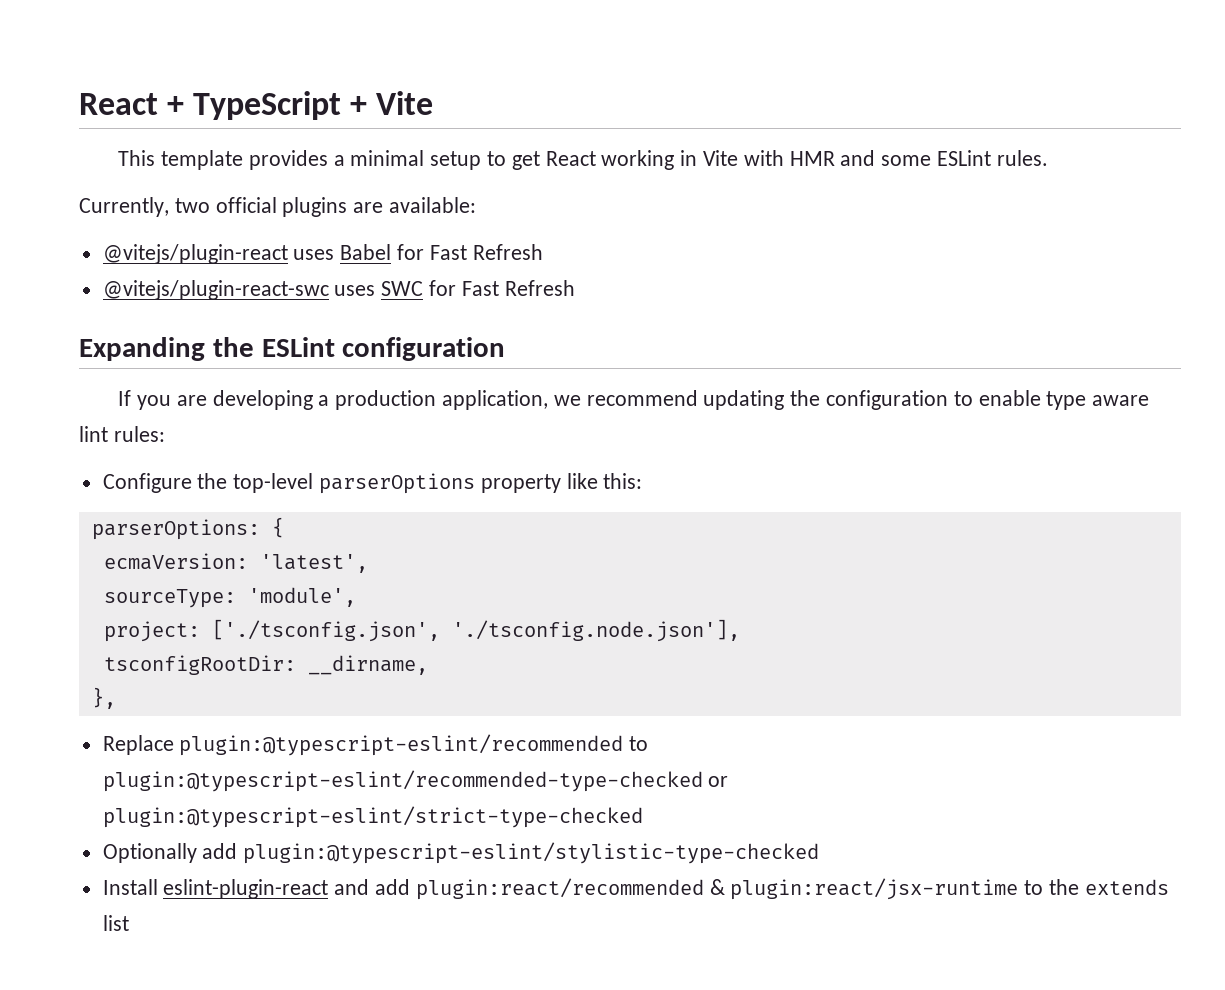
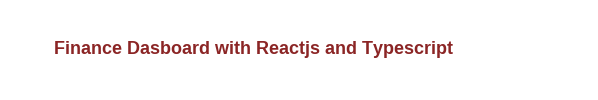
[79,91,434,120] [118,150,1048,170] [79,197,477,217] [102,244,543,264] [102,280,575,300] [79,337,506,361] [118,390,1150,410] [79,426,165,442] [102,473,643,494] [91,517,284,540] [103,553,368,573] [103,587,356,608] [103,619,740,642] [103,655,428,675] [91,687,116,709] [102,734,649,756] [102,770,729,792] [102,806,643,828] [102,842,820,864] [102,878,1169,900] [102,915,129,931] React + TypeScript + Vite // This template provides a minimal setup to get React working in Vite with HMR and some ESLint rules. // Currently, two official plugins are available: // @vitejs/plugin-react uses Babel for Fast Refresh // @vitejs/plugin-react-swc uses SWC for Fast Refresh // Expanding the ESLint configuration // If you are developing a production application, we recommend updating the configuration to enable type aware lint rules: // Configure the top-level parserOptions property like this: // parserOptions: { // ecmaVersion: 'latest', // sourceType: 'module', // project: ['./tsconfig.json', './tsconfig.node.json'], // tsconfigRootDir: __dirname, // }, // Replace plugin:@typescript-eslint/recommended to plugin:@typescript-eslint/recommended-type-checked or plugin:@typescript-eslint/strict-type-checked // Optionally add plugin:@typescript-eslint/stylistic-type-checked // Install eslint-plugin-react and add plugin:react/recommended & plugin:react/jsx-runtime to the extends list -> [54,41,453,58] Finance Dasboard with Reactjs and Typescript

